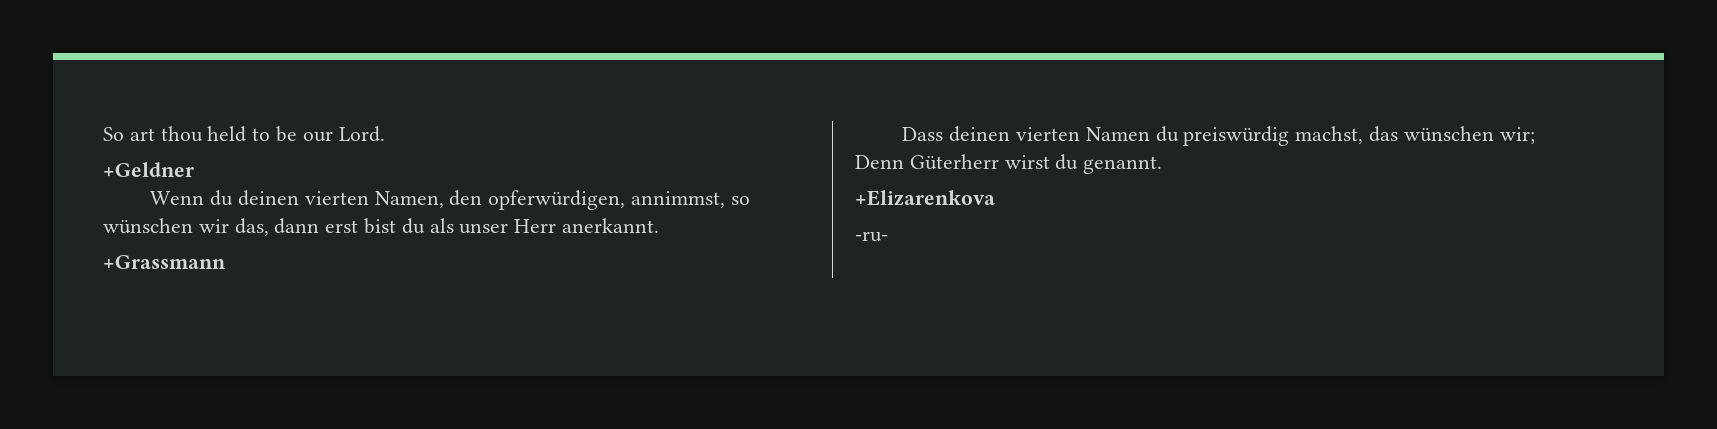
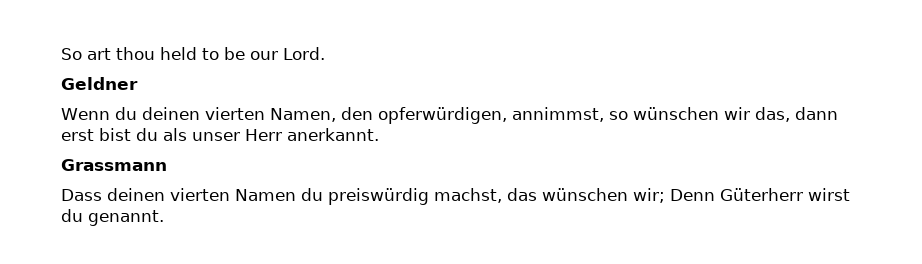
[103,162,194,177] +Geldner -> [61,77,138,90] Geldner
[103,255,226,269] +Grassmann -> [61,159,167,171] Grassmann
[855,190,995,206] [855,231,888,242] // +Elizarenkova // -ru- -> (164, 218) none

